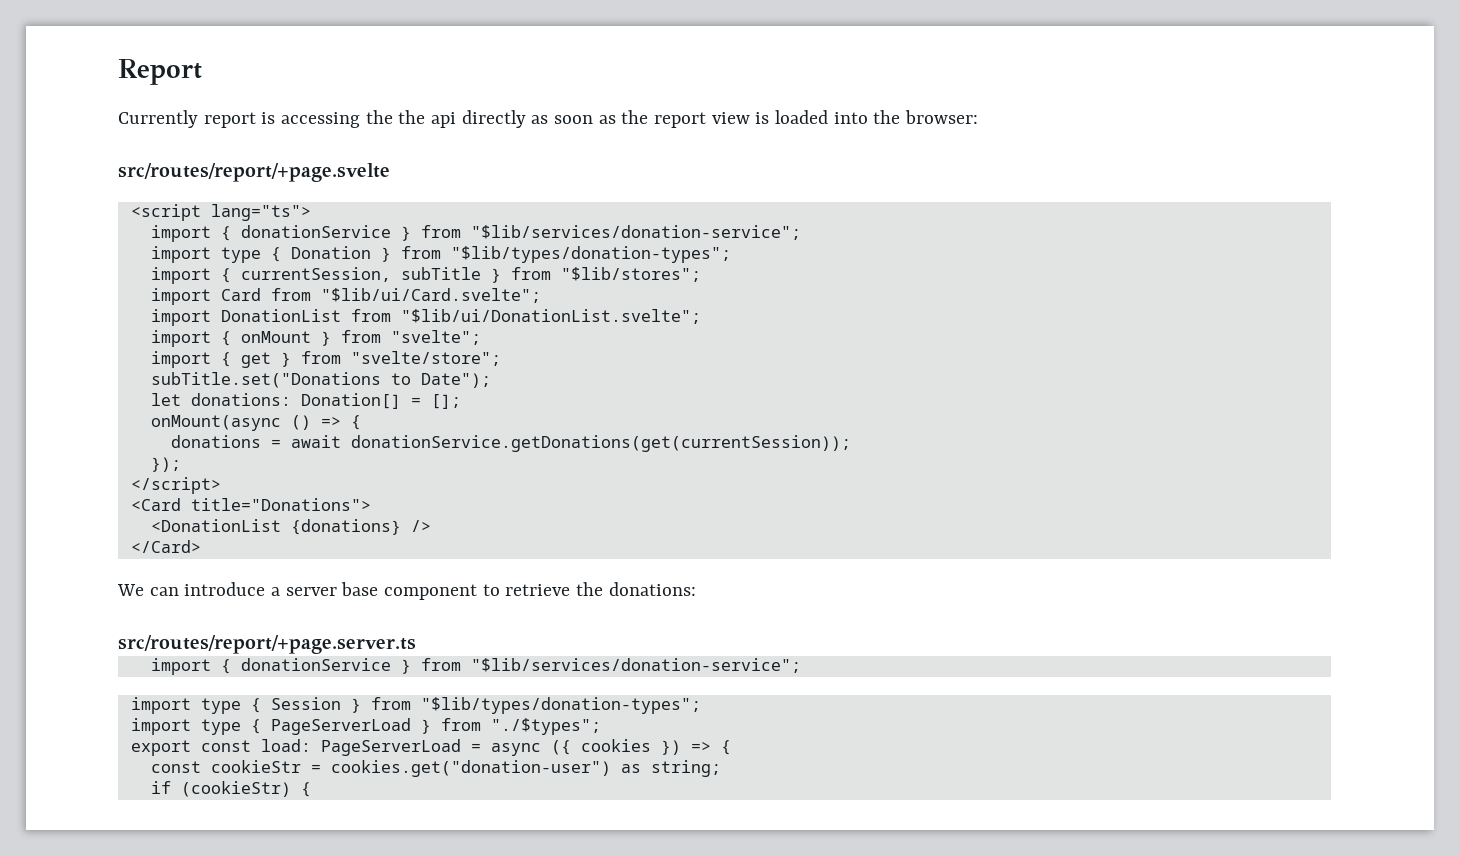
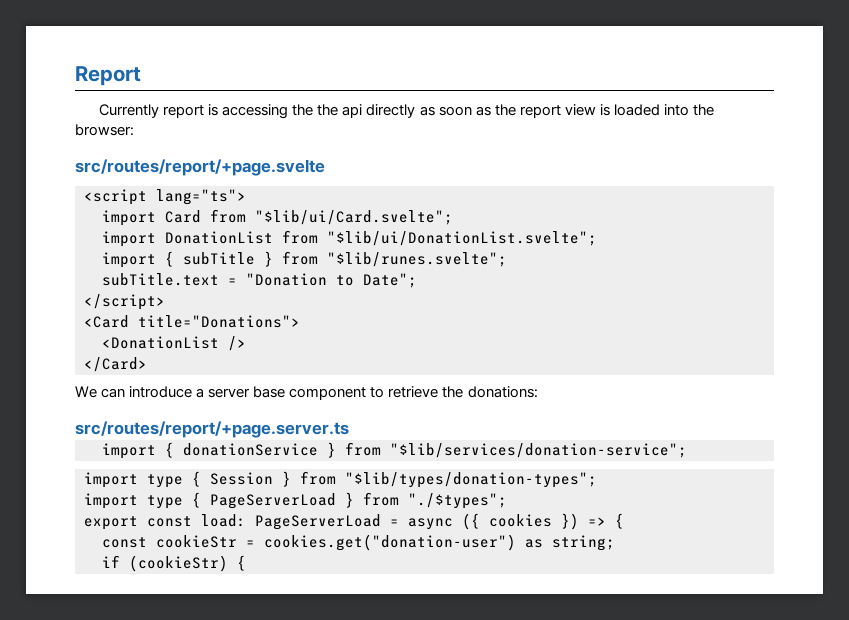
[150,225,801,242] [150,246,731,263] [150,267,701,284] // import { donationService } from "$lib/services/donation-service"; // import type { Donation } from "$lib/types/donation-types"; // import { currentSession, subTitle } from "$lib/stores"; -> (246, 197) none
[240,330,481,346] [150,351,501,368] [150,372,491,388] [150,393,461,409] [150,415,361,431] [170,435,851,452] [150,457,181,472] onMount } from "svelte"; // import { get } from "svelte/store"; // subTitle.set("Donations to Date"); // let donations: Donation[] = []; // onMount(async () => { // donations = await donationService.getDonations(get(currentSession)); // }); -> [183,251,507,267] [102,273,417,288] subTitle } from "$lib/runes.svelte"; // subTitle.text = "Donation to Date";
[290,519,401,535] {donations} -> (219, 342) none

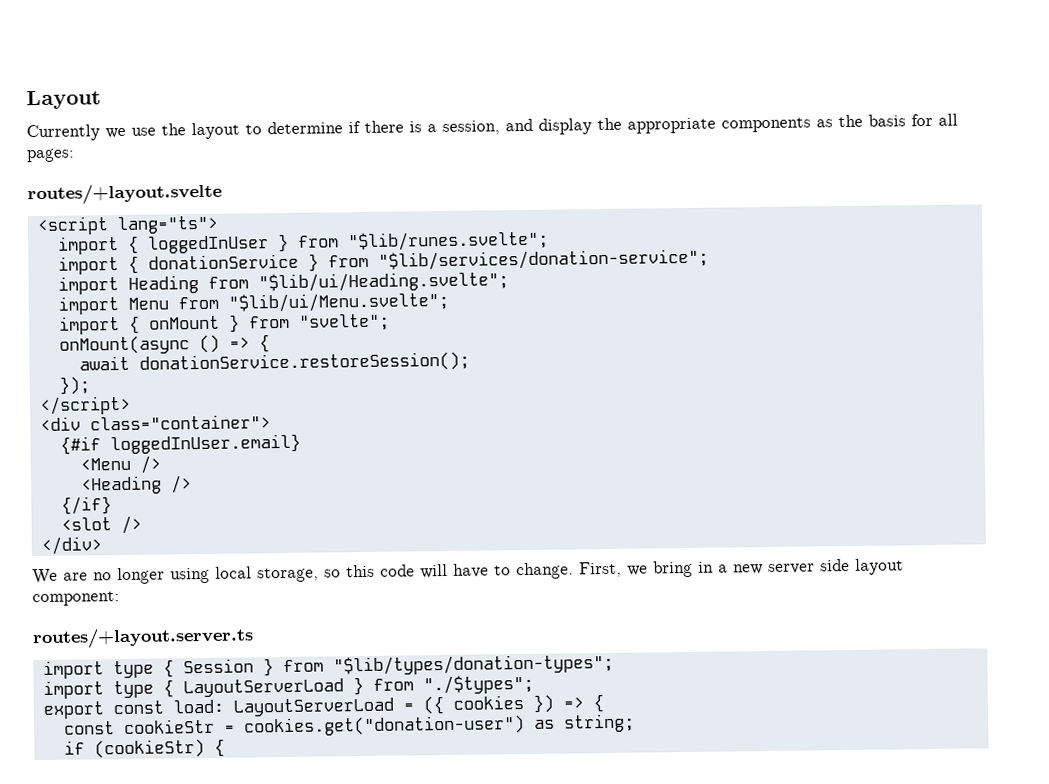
[75,66,141,86] Report -> [26,90,101,110] Layout
[163,104,714,119] [75,124,134,136] [75,159,325,176] [84,189,246,205] [102,209,453,226] [102,230,597,247] [102,251,255,268] report is accessing the the api directly as soon as the report view is loaded into the browser: // src/routes/report/+page.svelte // <script lang="ts"> // import Card from "$lib/ui/Card.svelte"; // import DonationList from "$lib/ui/DonationList.svelte"; // import { subTitle -> [105,113,958,140] [26,148,75,163] [27,182,222,206] [36,215,219,236] [57,235,269,255] we use the layout to determine if there is a session, and display the appropriate components as the basis for all pages: // routes/+layout.svelte // <script lang="ts"> // import { loggedInUser
[102,273,417,288] [84,294,165,310] [84,315,300,328] [102,336,246,351] [84,357,147,372] [75,386,538,400] [75,421,349,438] // subTitle.text = "Donation to Date"; // </script> // <Card title="Donations"> // <DonationList /> // </Card> // We can introduce a server base component to retrieve the donations: // src/routes/report/+page.server.ts -> (549, 241) none
(687, 450) none -> [57,271,509,295] [57,291,449,315] [58,313,390,335] [58,334,270,355] [78,351,470,374] [58,376,90,395] [39,395,131,416] [39,414,271,432] [59,433,301,455] [79,455,161,474] [80,475,192,495] [60,496,112,515] [60,515,142,535] [40,536,102,556] [32,558,904,585] [32,591,120,607] [32,626,254,650] // import Heading from "$lib/ui/Heading.svelte"; // import Menu from "$lib/ui/Menu.svelte"; // import { onMount } from "svelte"; // onMount(async () => { // await donationService.restoreSession(); // }); // </script> // <div class="container"> // {#if loggedInUser.email} // <Menu /> // <Heading /> // {/if} // <slot /> // </div> // We are no longer using local storage, so this code will have to change. First, we bring in a new server side layout component: // routes/+layout.server.ts
[210,493,336,509] PageServerLoad -> [182,678,344,698] LayoutServerLoad
[255,514,453,530] PageServerLoad = async -> [232,697,414,717] LayoutServerLoad =

